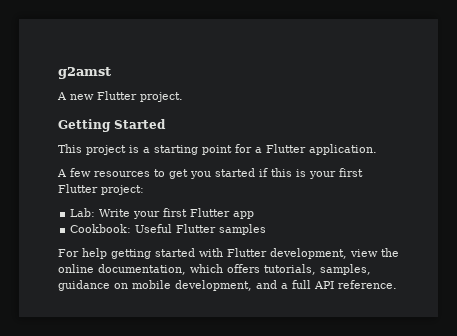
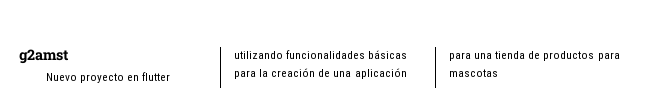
[57,91,183,102] [58,119,166,132] [58,144,377,155] [57,168,363,179] [58,184,144,195] [70,208,255,219] [70,224,267,235] [58,248,399,259] [58,264,371,275] [58,280,397,291] A new Flutter project. // Getting Started // This project is a starting point for a Flutter application. // A few resources to get you started if this is your first Flutter project: // Lab: Write your first Flutter app // Cookbook: Useful Flutter samples // For help getting started with Flutter development, view the online documentation, which offers tutorials, samples, guidance on mobile development, and a full API reference. -> [46,72,171,83] [234,50,408,59] [234,68,407,79] [449,51,620,61] [449,69,498,77] Nuevo proyecto en flutter utilizando funcionalidades básicas para la creación de una aplicación para una tienda de productos para mascotas

